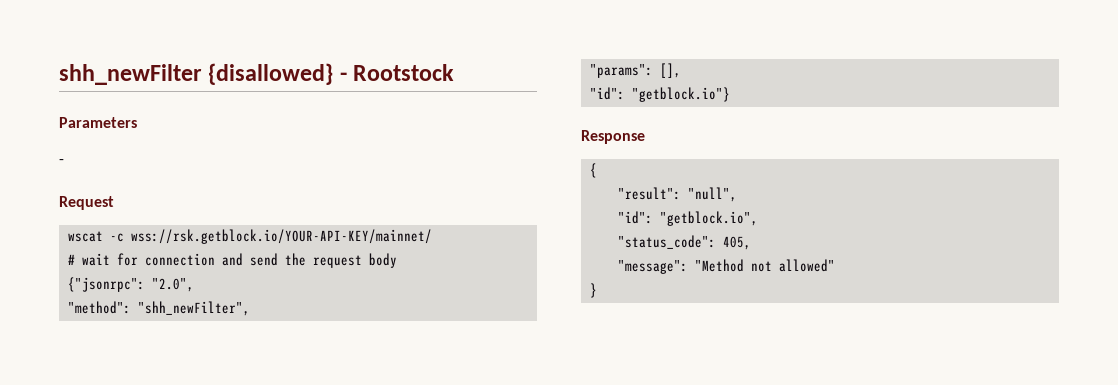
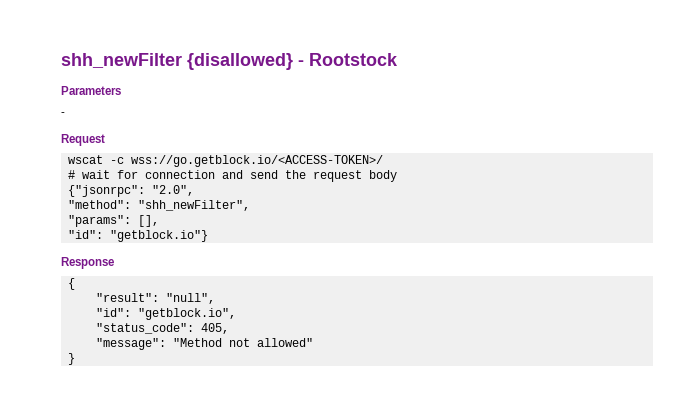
[131,229,433,244] wss://rsk.getblock.io/YOUR-API-KEY/mainnet/ -> [130,155,383,167] wss://go.getblock.io/<ACCESS-TOKEN>/

